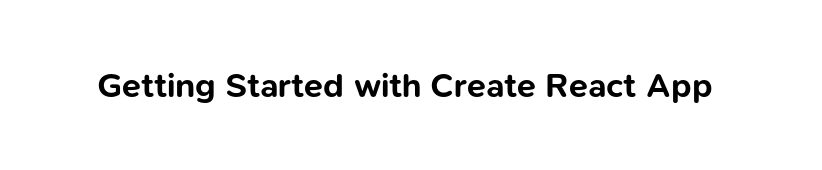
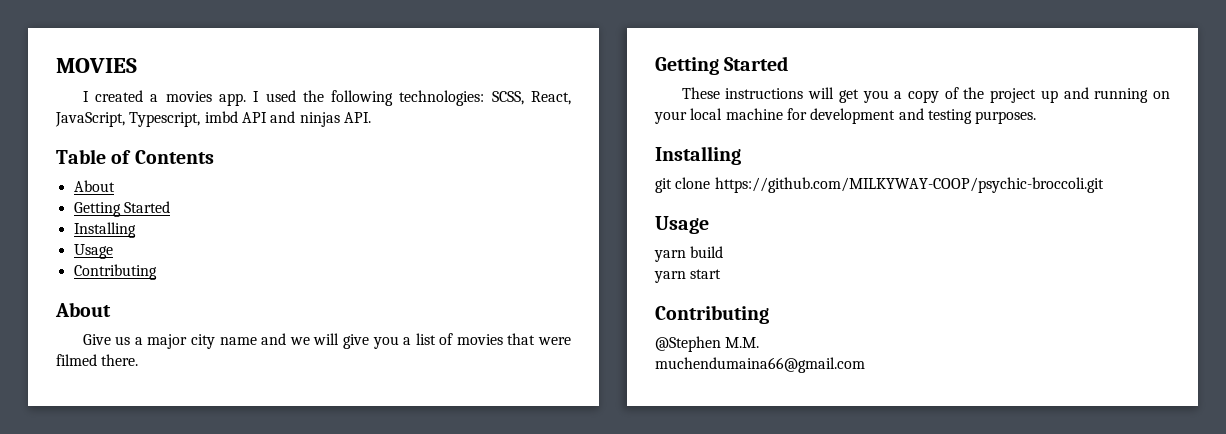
[97,72,713,103] Getting Started with Create React App -> [56,58,137,73] [82,90,571,106] [55,111,371,127] [56,149,214,164] [73,180,115,192] [73,201,170,217] [73,222,136,238] [73,244,113,259] [73,264,157,280] [55,302,111,317] [82,333,572,349] [56,354,139,366] [655,56,789,75] [681,87,1171,103] [654,108,1037,124] [655,146,741,165] [655,177,1104,193] [655,216,709,234] [654,246,724,262] [654,269,722,283] [655,305,769,324] [655,336,760,352] [655,357,865,373] MOVIES // I created a movies app. I used the following technologies: SCSS, React, JavaScript, Typescript, imbd API and ninjas API. // Table of Contents // About // Getting Started // Installing // Usage // Contributing // About // Give us a major city name and we will give you a list of movies that were filmed there. // Getting Started // These instructions will get you a copy of the project up and running on your local machine for development and testing purposes. // Installing // git clone https://github.com/MILKYWAY-COOP/psychic-broccoli.git // Usage // yarn build // yarn start // Contributing // @Stephen M.M. // muchendumaina66@gmail.com

